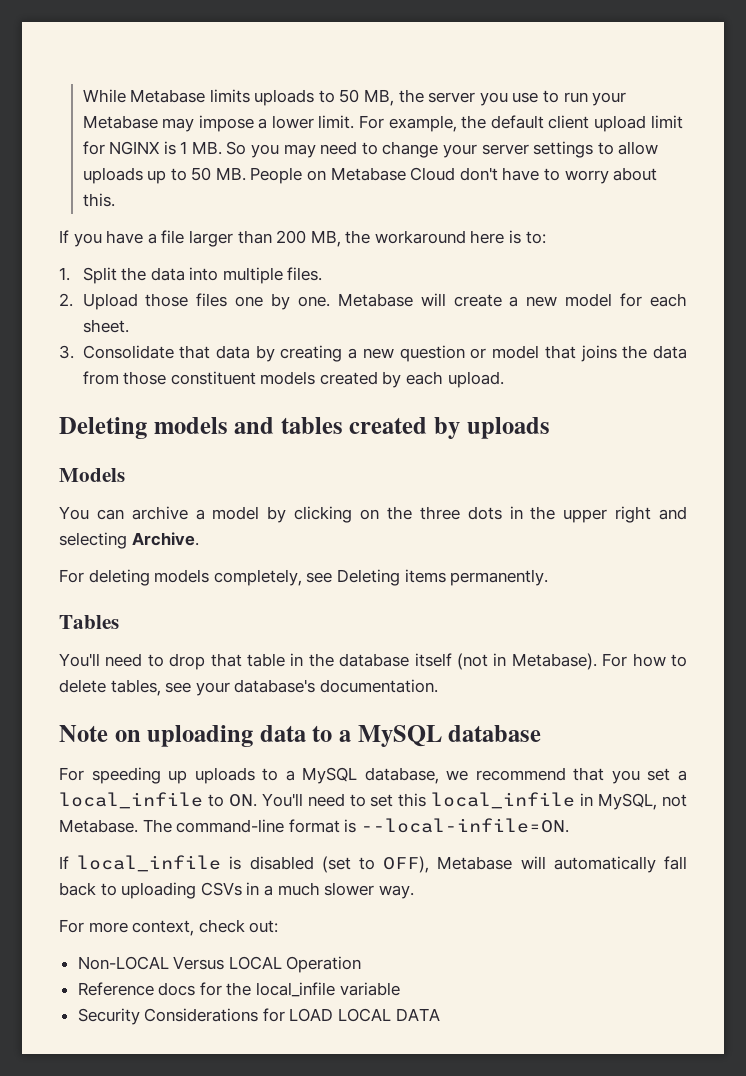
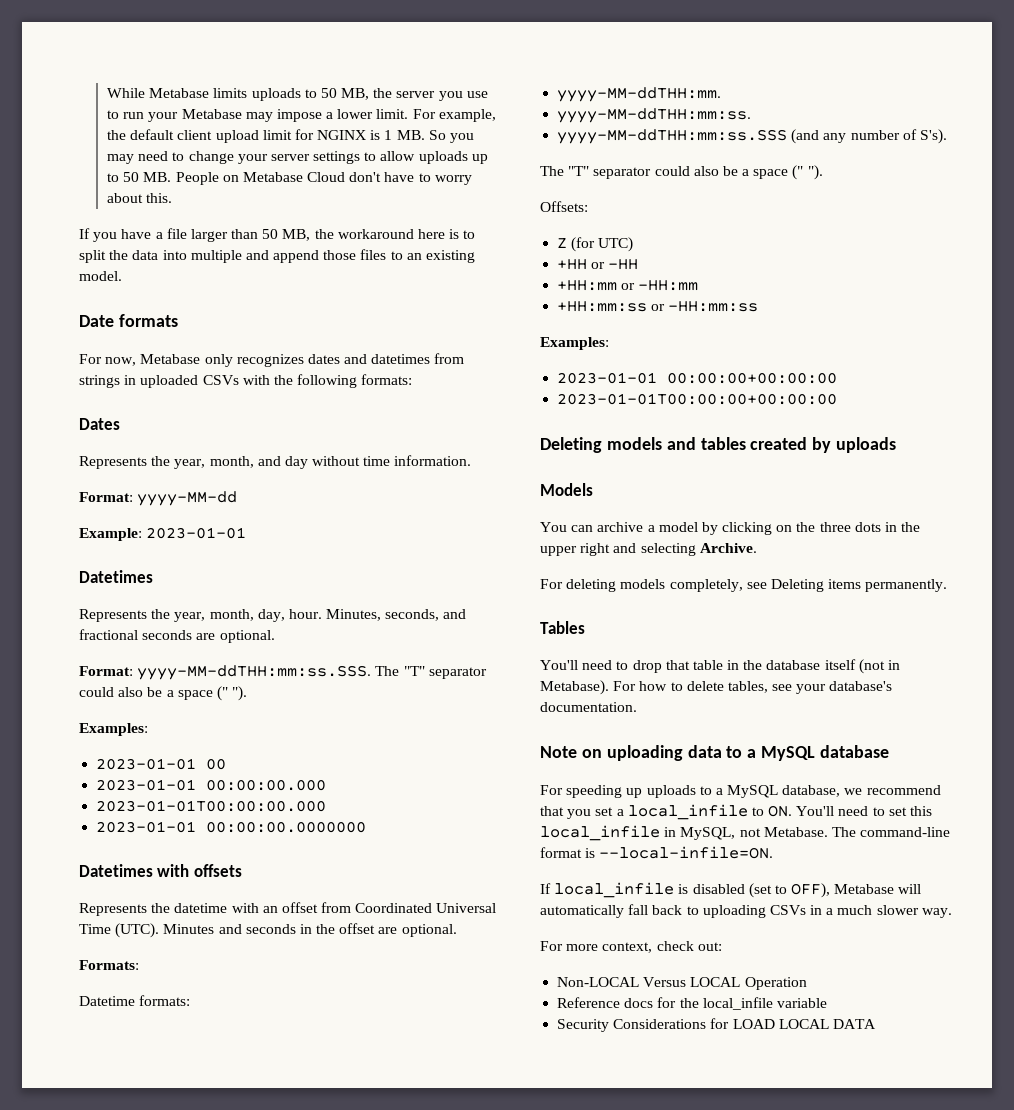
[276,230,307,244] 200 -> [262,229,279,239] 50
[525,231,546,244] [59,267,117,284] to: // 1. Split -> [463,230,476,239] [79,250,106,263] to split
[287,267,323,281] [59,293,687,310] [82,319,129,333] [59,345,687,362] [82,371,504,388] files. // 2. Upload those files one by one. Metabase will create a new model for each sheet. // 3. Consolidate that data by creating a new question or model that joins the data from those constituent models created by each upload. -> [245,249,476,263] [79,271,122,281] [79,314,178,327] [79,353,465,367] [79,374,413,388] [79,418,120,430] [79,455,472,469] [79,491,238,506] [79,527,247,541] [79,570,153,583] [79,609,467,622] [79,629,275,643] [79,665,487,680] [79,686,248,701] [79,723,148,736] [96,758,227,770] [96,779,327,791] [96,800,327,812] [96,821,367,833] [79,864,242,877] [79,902,497,916] [79,923,457,938] [79,960,139,970] [79,995,191,1006] [557,87,722,102] [557,108,752,123] [557,129,947,144] [540,165,823,180] [540,201,588,212] [557,237,634,252] [557,259,639,270] [557,280,699,291] [557,301,759,312] [540,337,609,350] [557,372,838,384] [557,393,838,405] and append those files to an existing model. // Date formats // For now, Metabase only recognizes dates and datetimes from strings in uploaded CSVs with the following formats: // Dates // Represents the year, month, and day without time information. // Format: yyyy-MM-dd // Example: 2023-01-01 // Datetimes // Represents the year, month, day, hour. Minutes, seconds, and fractional seconds are optional. // Format: yyyy-MM-ddTHH:mm:ss.SSS. The "T" separator could also be a space (" "). // Examples: // 2023-01-01 00 // 2023-01-01 00:00:00.000 // 2023-01-01T00:00:00.000 // 2023-01-01 00:00:00.0000000 // Datetimes with offsets // Represents the datetime with an offset from Coordinated Universal Time (UTC). Minutes and seconds in the offset are optional. // Formats: // Datetime formats: // yyyy-MM-ddTHH:mm. // yyyy-MM-ddTHH:mm:ss. // yyyy-MM-ddTHH:mm:ss.SSS (and any number of S's). // The "T" separator could also be a space (" "). // Offsets: // Z (for UTC) // +HH or -HH // +HH:mm or -HH:mm // +HH:mm:ss or -HH:mm:ss // Examples: // 2023-01-01 00:00:00+00:00:00 // 2023-01-01T00:00:00+00:00:00

